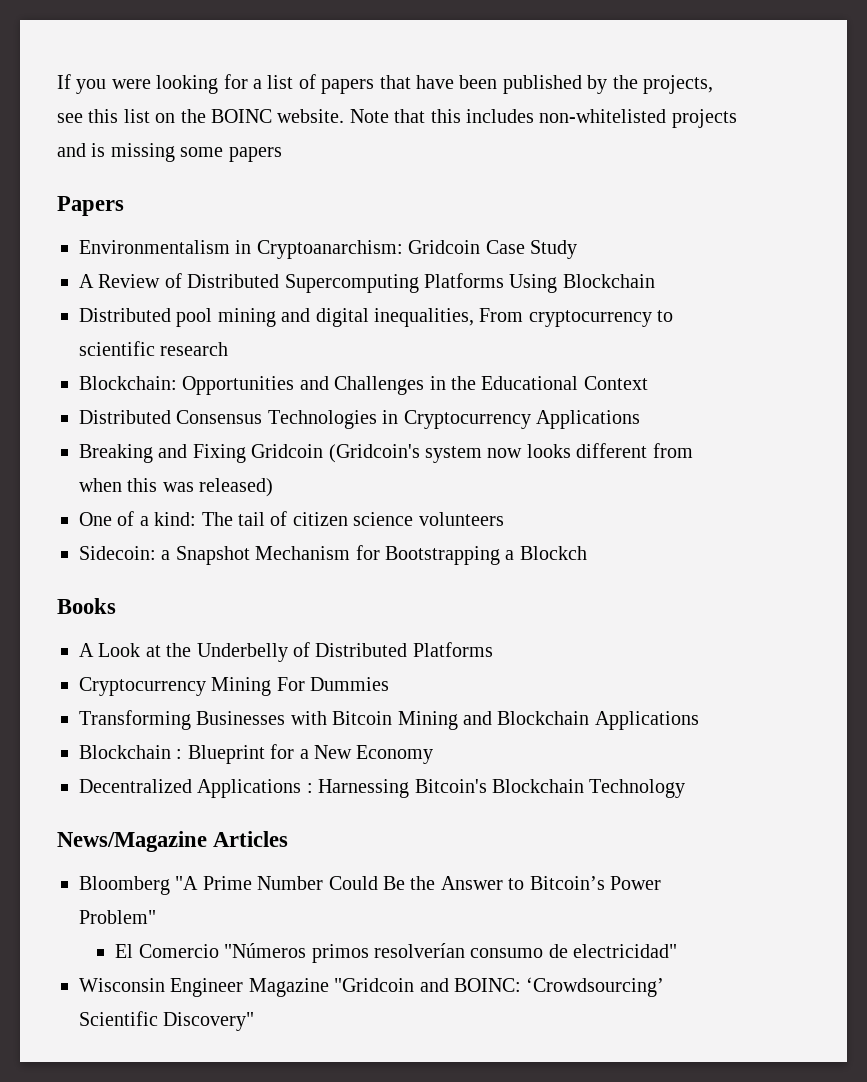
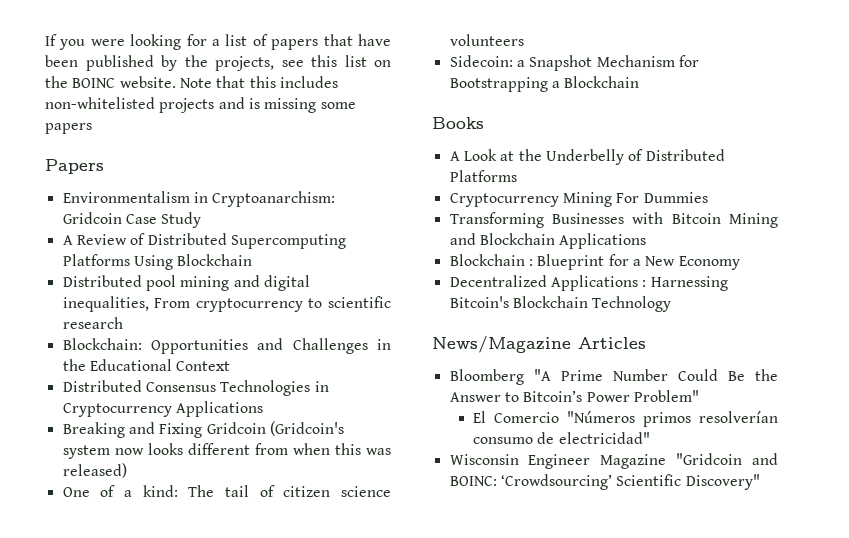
[519,546,587,560] Blockch -> [564,76,640,88] Blockchain

